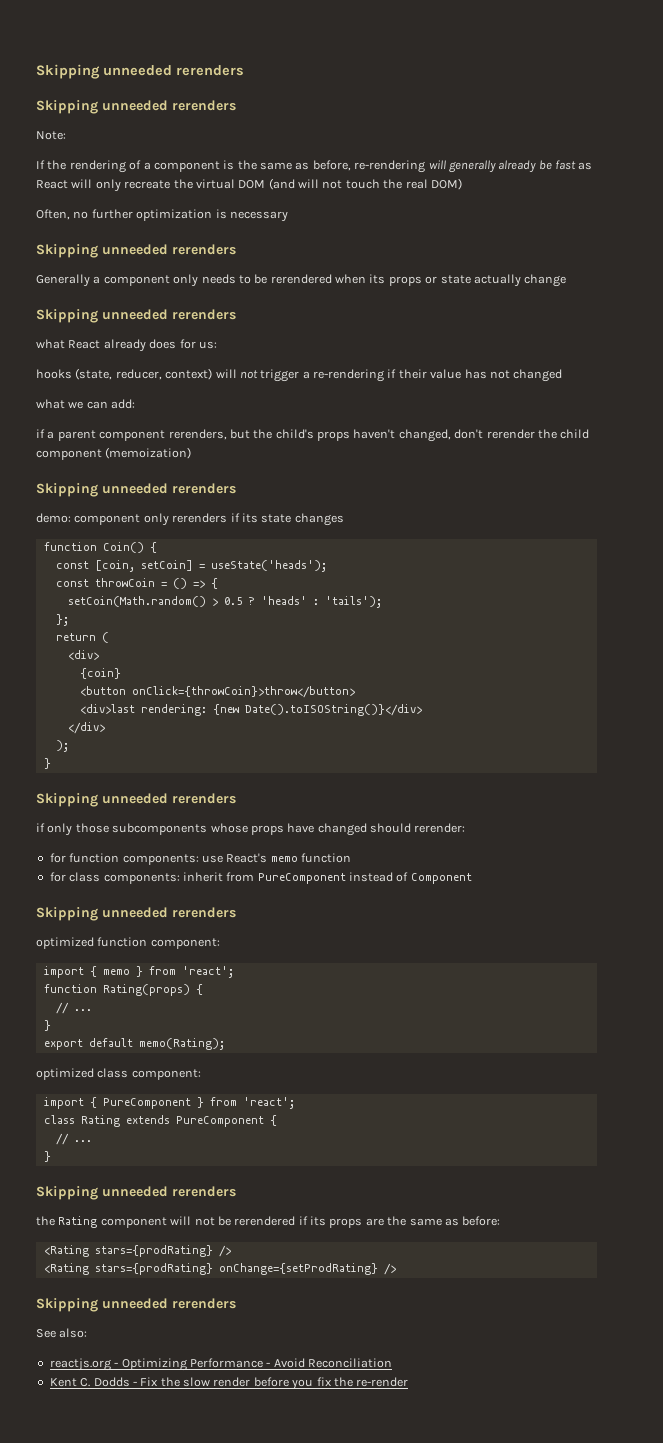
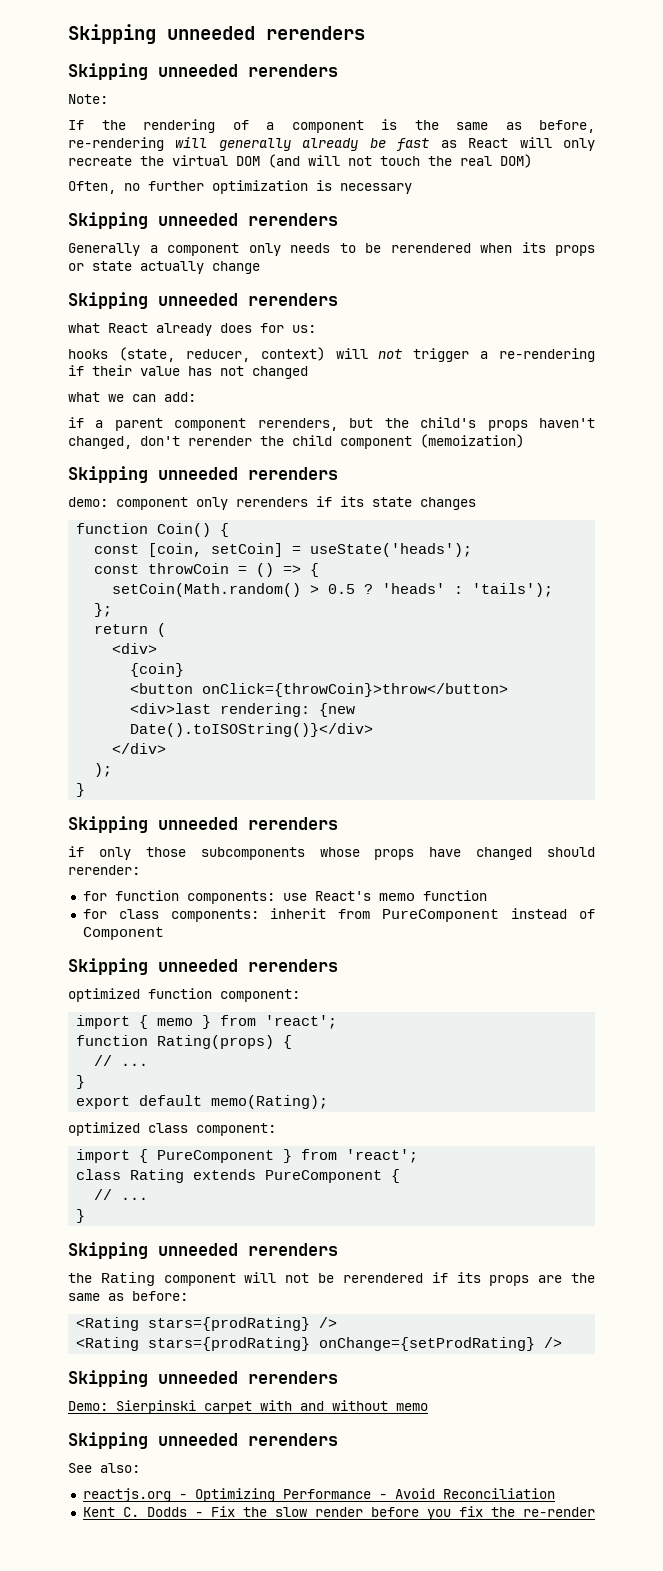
(236, 1303) none -> [68,1400,428,1414] [68,1432,338,1449] // Demo: Sierpinski carpet with and without memo // Skipping unneeded rerenders

